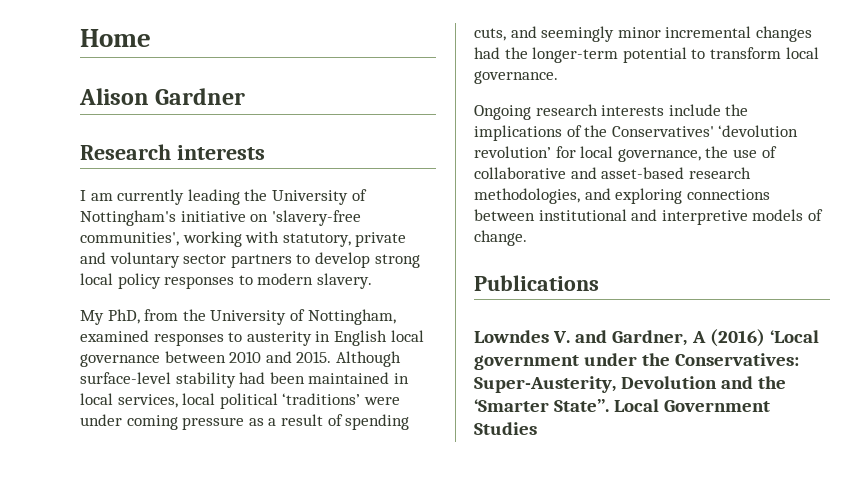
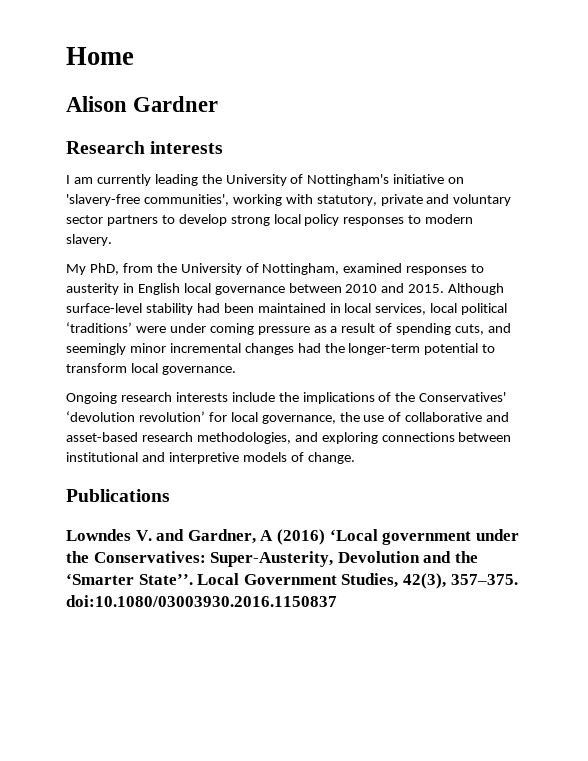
[474,422,537,435] Studies -> [341,573,518,589] [66,595,337,607] Studies, 42(3), 357–375. doi:10.1080/03003930.2016.1150837

